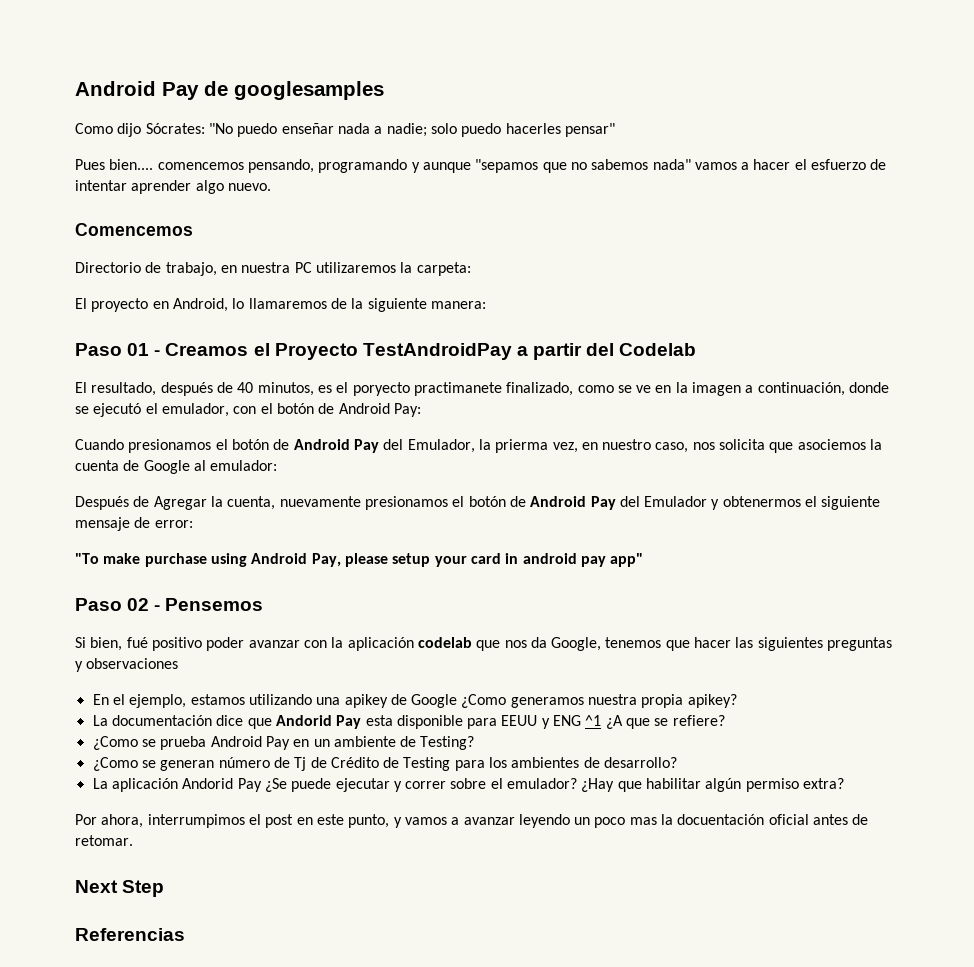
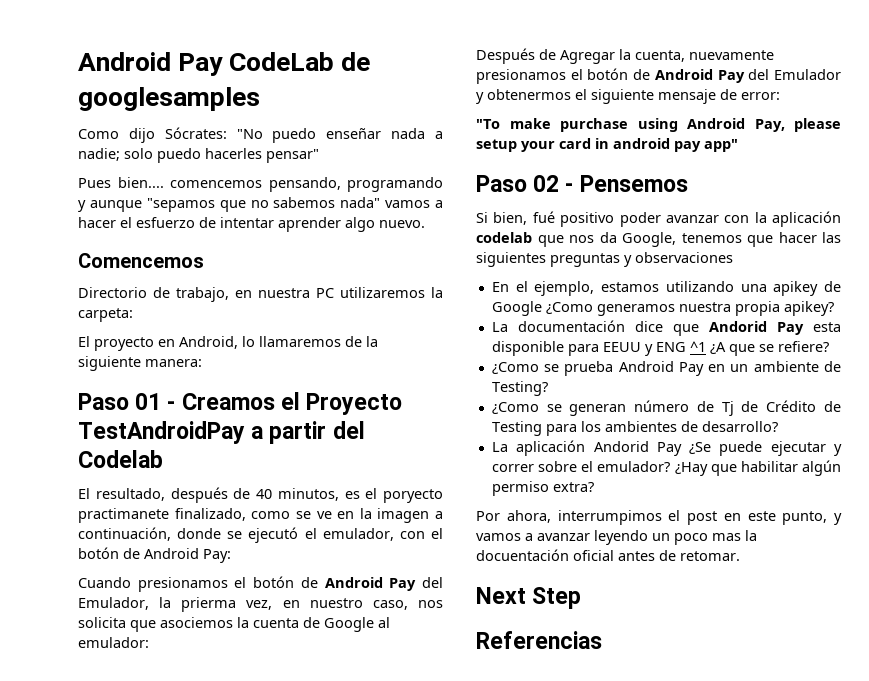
[75,81,199,100] Android Pay -> [78,52,335,76] Android Pay CodeLab

